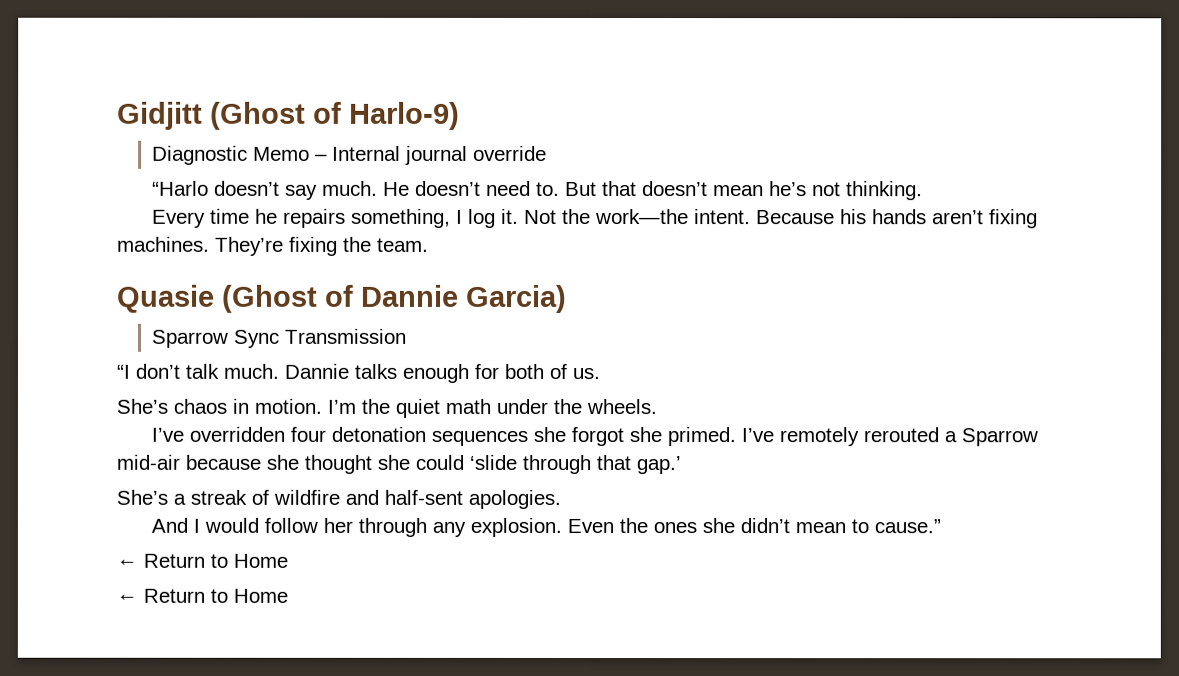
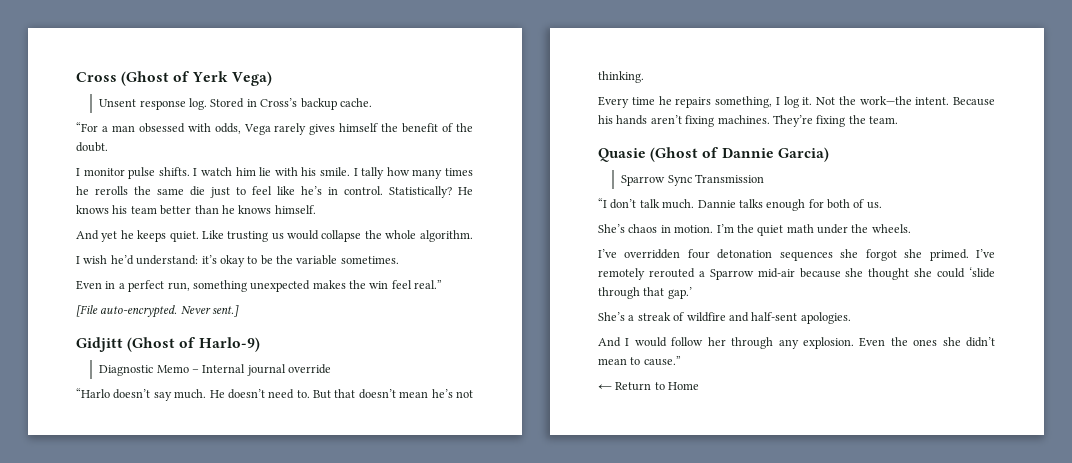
(117, 115) none -> [76,71,272,86] [99,98,372,110] [76,122,473,135] [76,142,108,152] [76,167,474,179] [76,186,473,198] [76,205,316,215] [76,230,473,242] [76,255,399,267] [76,280,443,292] [76,305,240,318] Cross (Ghost of Yerk Vega) // Unsent response log. Stored in Cross’s backup cache. // “For a man obsessed with odds, Vega rarely gives himself the benefit of the doubt. // I monitor pulse shifts. I watch him lie with his smile. I tally how many times he rerolls the same die just to feel like he’s in control. Statistically? He knows his team better than he knows himself. // And yet he keeps quiet. Like trusting us would collapse the whole algorithm. // I wish he’d understand: it’s okay to be the variable sometimes. // Even in a perfect run, something unexpected makes the win feel real.” // [File auto-encrypted. Never sent.] //
[116,588,288,603] // ← Return to Home -> (700, 386) none

